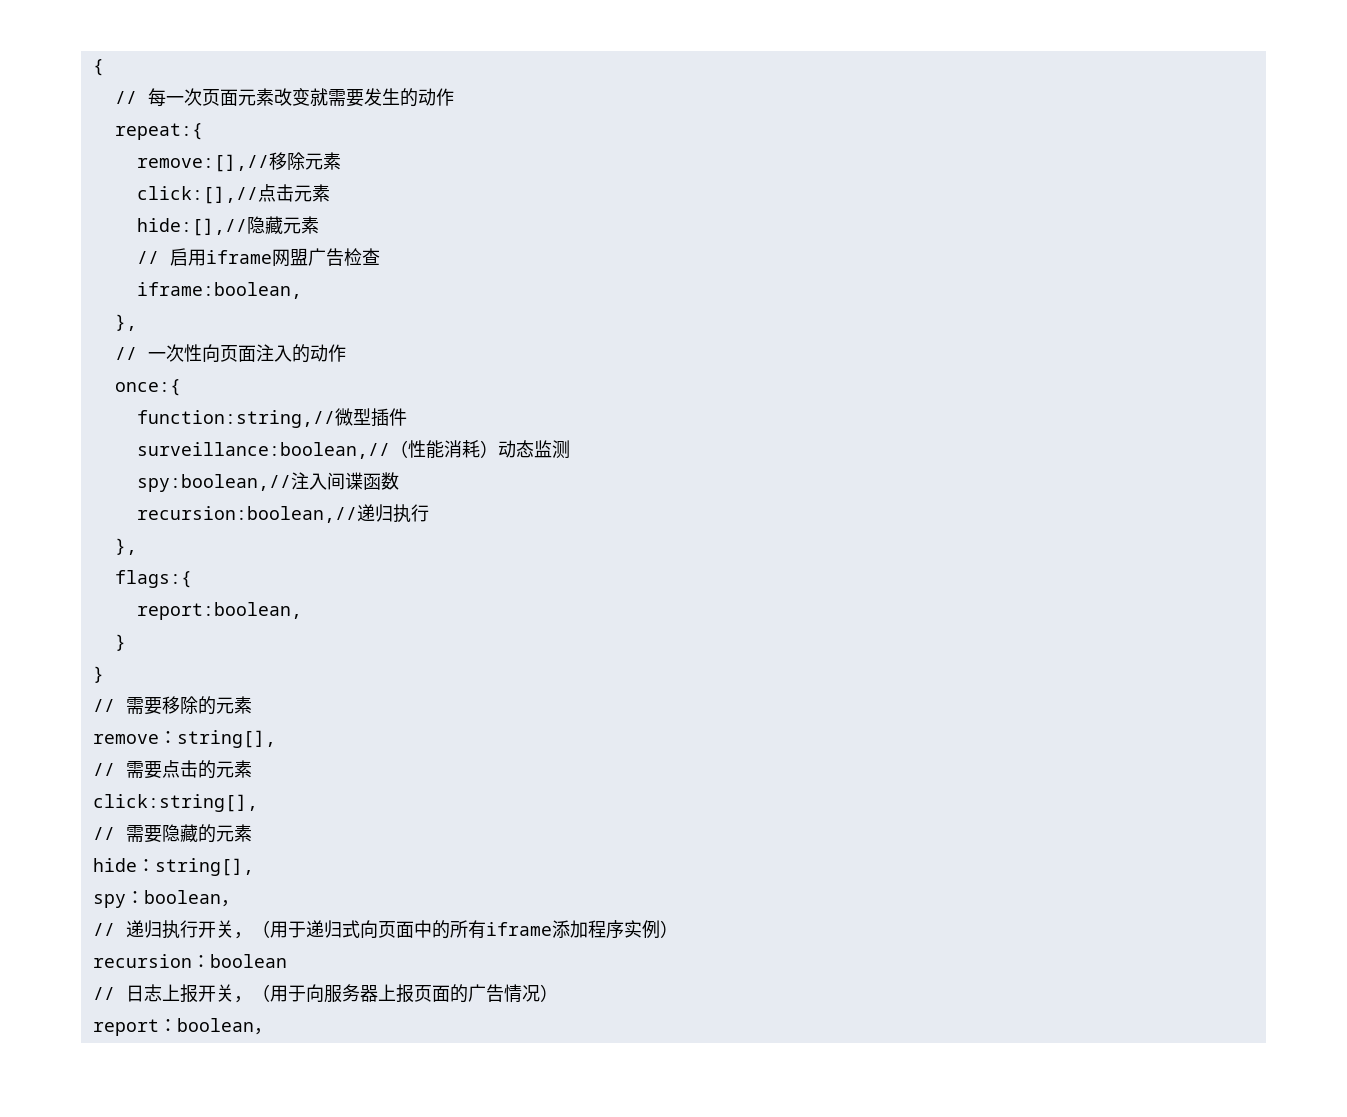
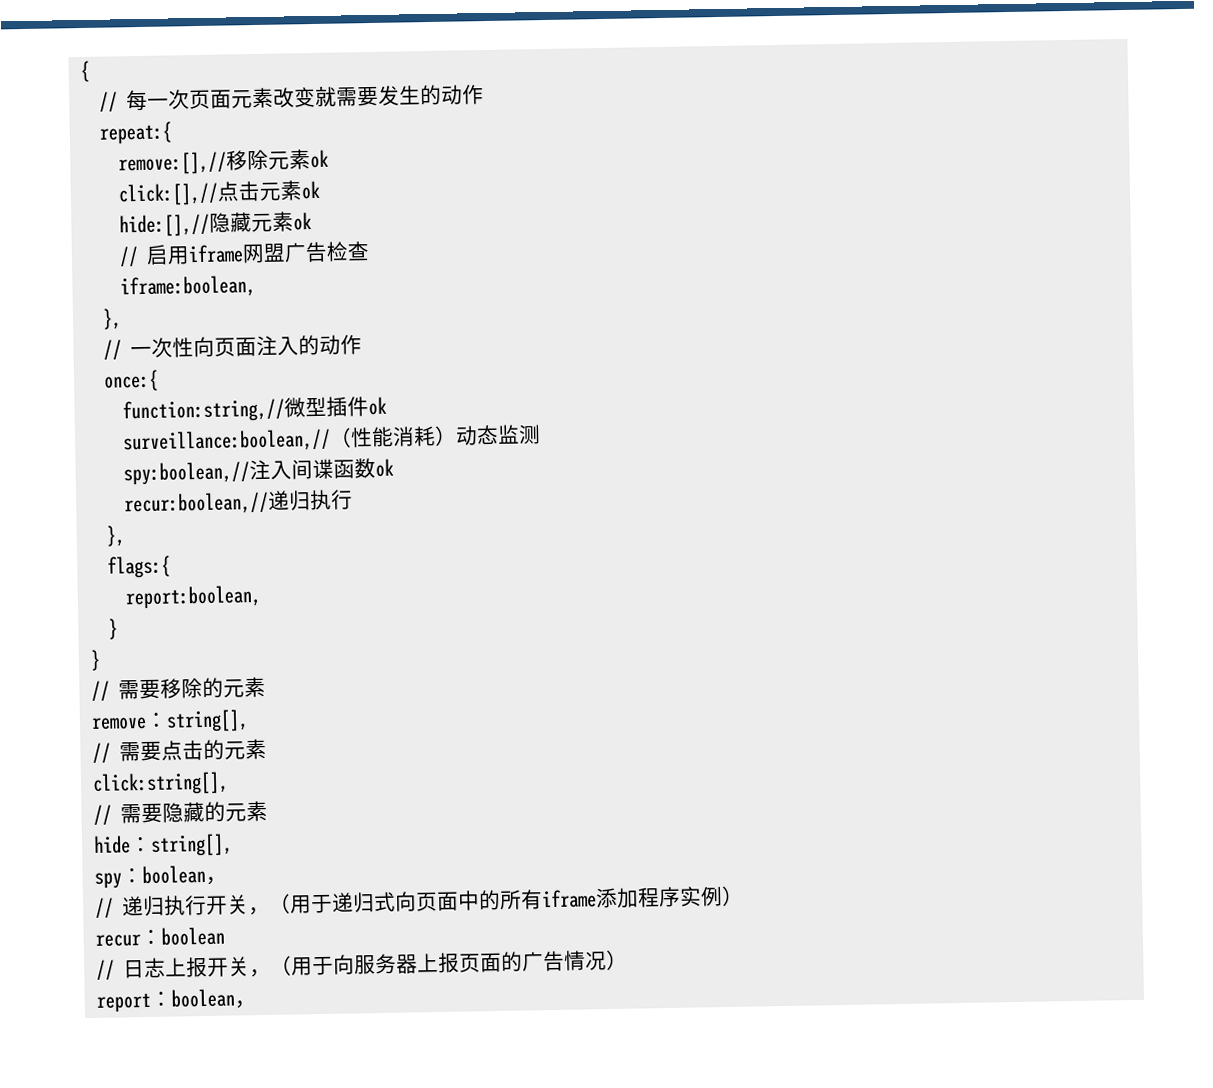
(341, 161) none -> [310,149,329,169] ok
(330, 193) none -> [301,180,320,200] ok
(319, 225) none -> [293,212,312,231] ok
(407, 417) none -> [368,396,387,416] ok
[137,506,357,523] // recursion:boolean,// -> [375,458,394,477] [124,491,269,516] ok // recur:boolean,//
[93,954,192,968] recursion -> [95,934,141,947] recur

